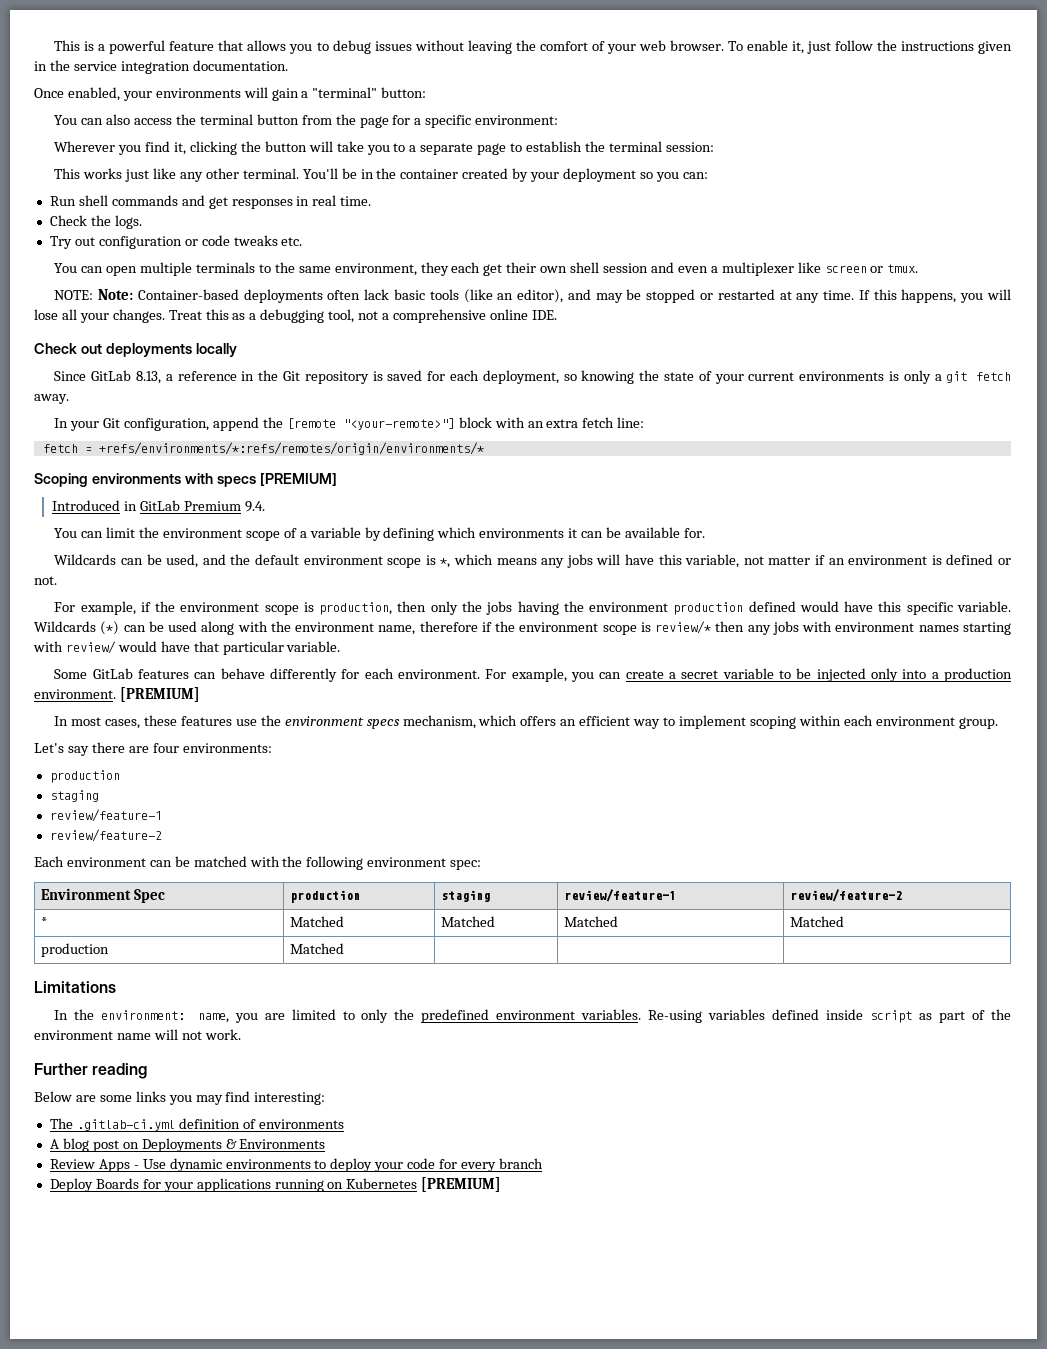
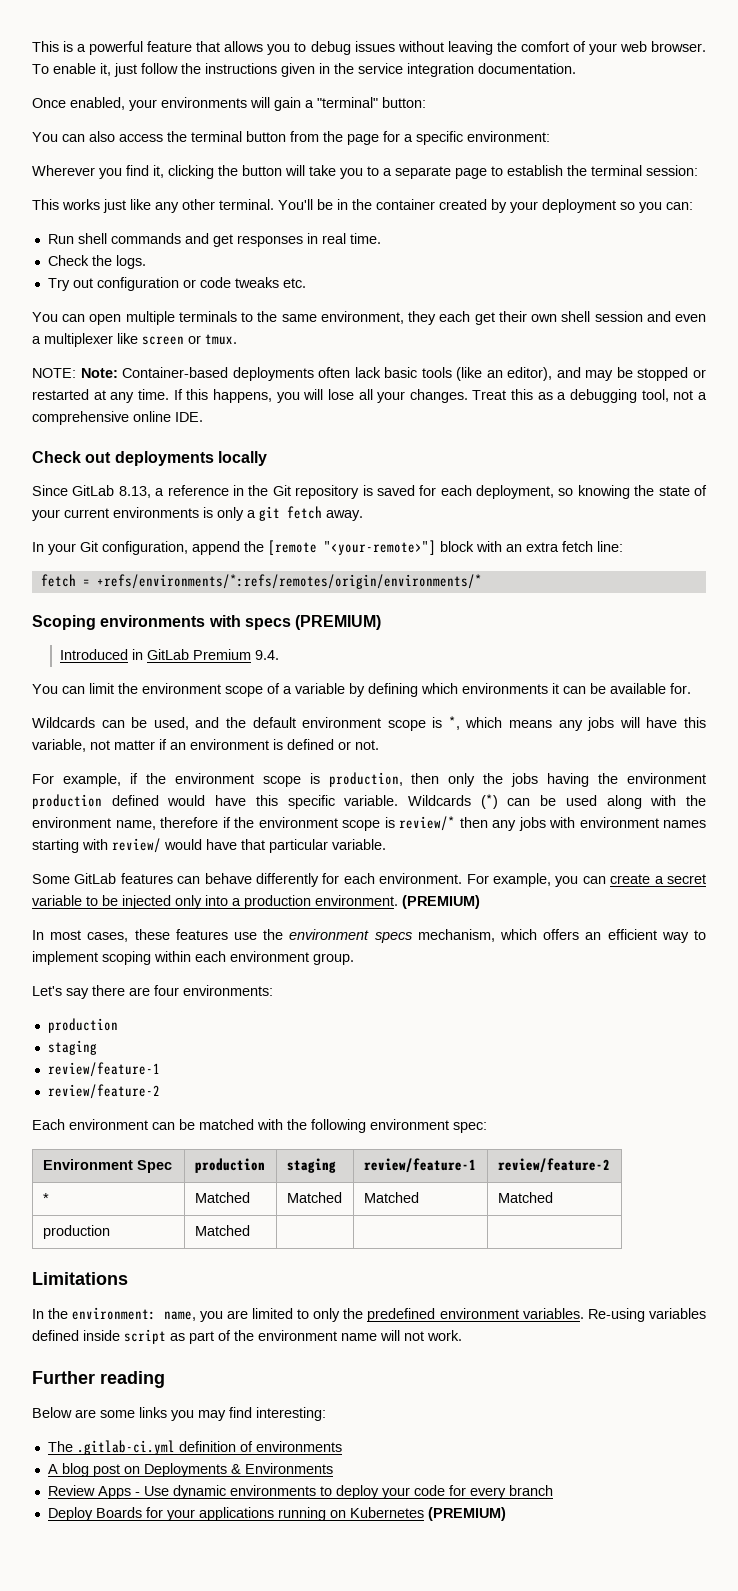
[259,473,337,486] [PREMIUM] -> [295,615,382,630] (PREMIUM)
[119,687,200,702] [PREMIUM] -> [402,895,480,909] (PREMIUM)
[421,1177,502,1192] [PREMIUM] -> [427,1507,506,1521] (PREMIUM)

